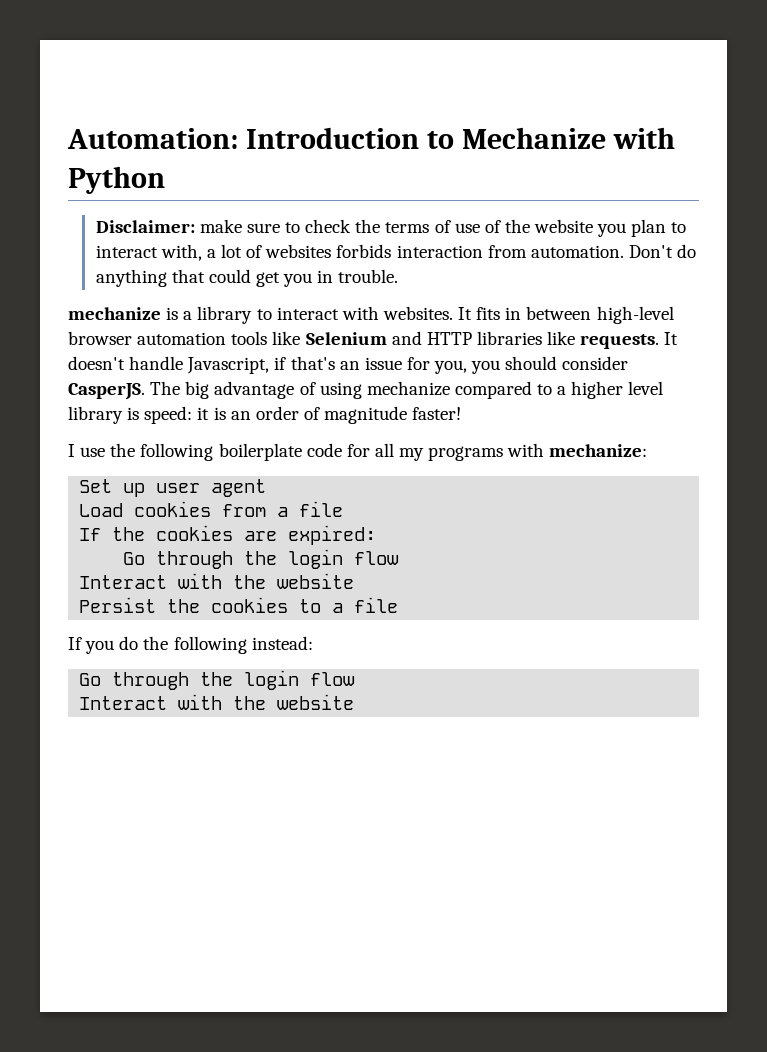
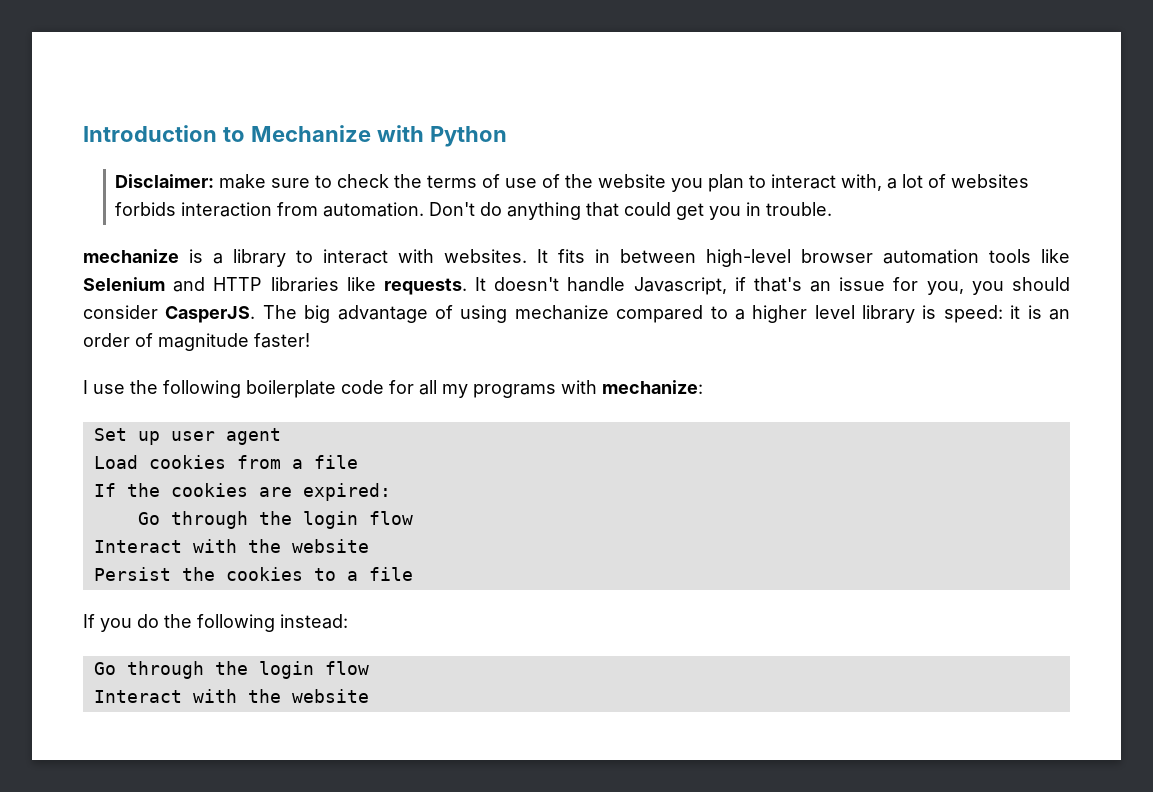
[67,128,238,149] Automation: -> (83, 133) none

